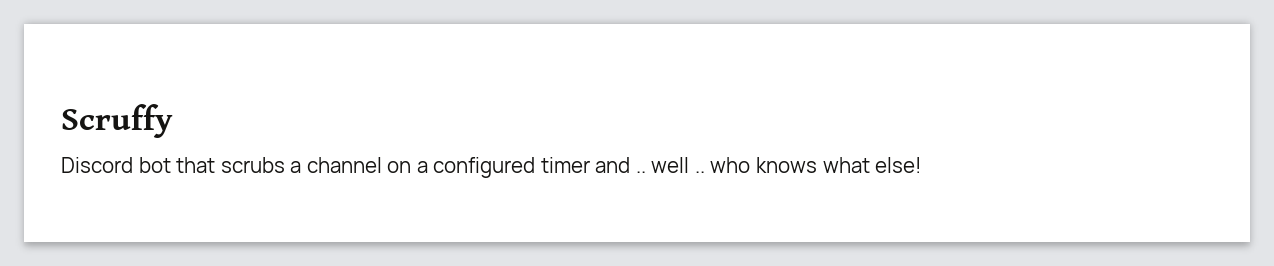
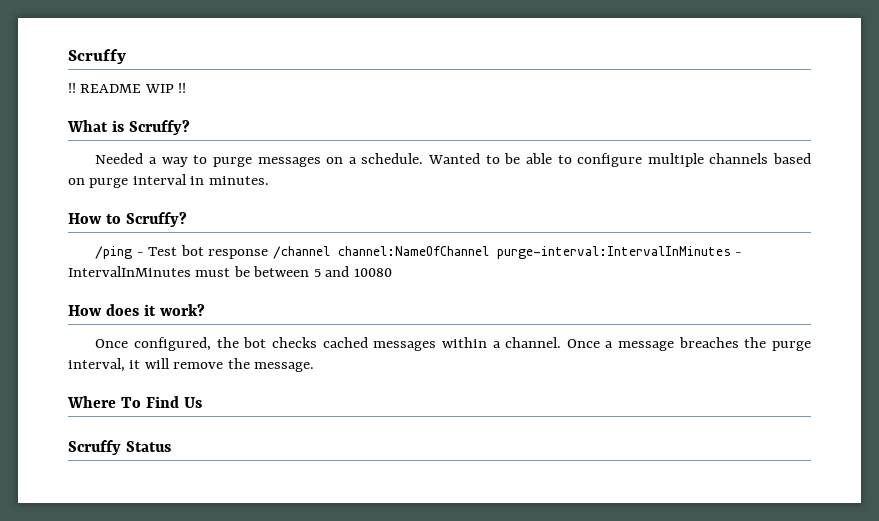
[61,157,922,178] Discord bot that scrubs a channel on a configured timer and .. well .. who knows what else! -> [68,83,187,93] [67,120,190,135] [95,153,811,167] [68,174,269,188] [68,212,187,227] [95,245,743,259] [68,266,392,277] [68,304,205,316] [95,337,811,351] [68,358,315,372] [67,396,202,408] [68,440,171,455] !! README WIP !! // What is Scruffy? // Needed a way to purge messages on a schedule. Wanted to be able to configure multiple channels based on purge interval in minutes. // How to Scruffy? // /ping - Test bot response /channel channel:NameOfChannel purge-interval:IntervalInMinutes - IntervalInMinutes must be between 5 and 10080 // How does it work? // Once configured, the bot checks cached messages within a channel. Once a message breaches the purge interval, it will remove the message. // Where To Find Us // Scruffy Status

